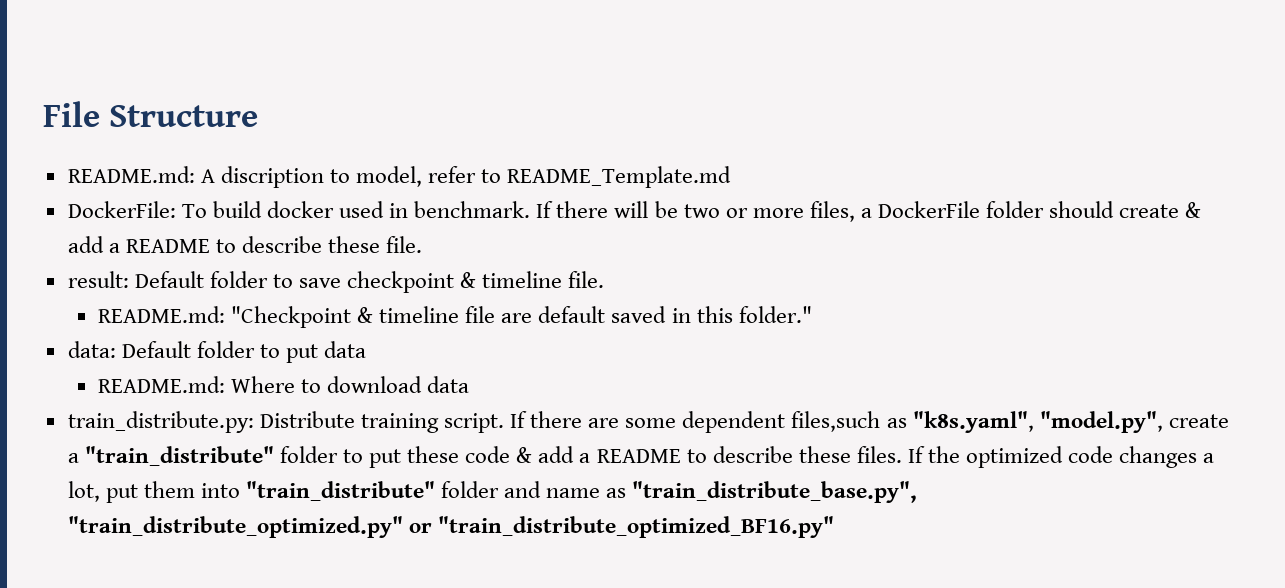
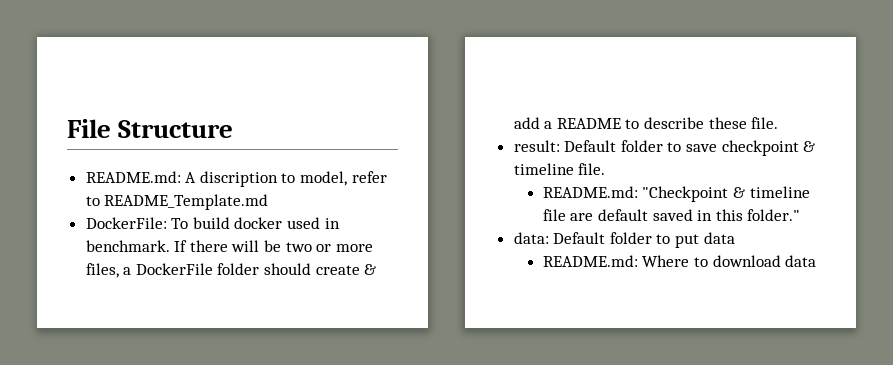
[67,411,1229,433] [67,446,1215,468] [67,481,918,503] [67,516,834,538] // train_distribute.py: Distribute training script. If there are some dependent files,such as "k8s.yaml", "model.py", create a "train_distribute" folder to put these code & add a README to describe these files. If the optimized code changes a lot, put them into "train_distribute" folder and name as "train_distribute_base.py", "train_distribute_optimized.py" or "train_distribute_optimized_BF16.py" -> (817, 261) none

